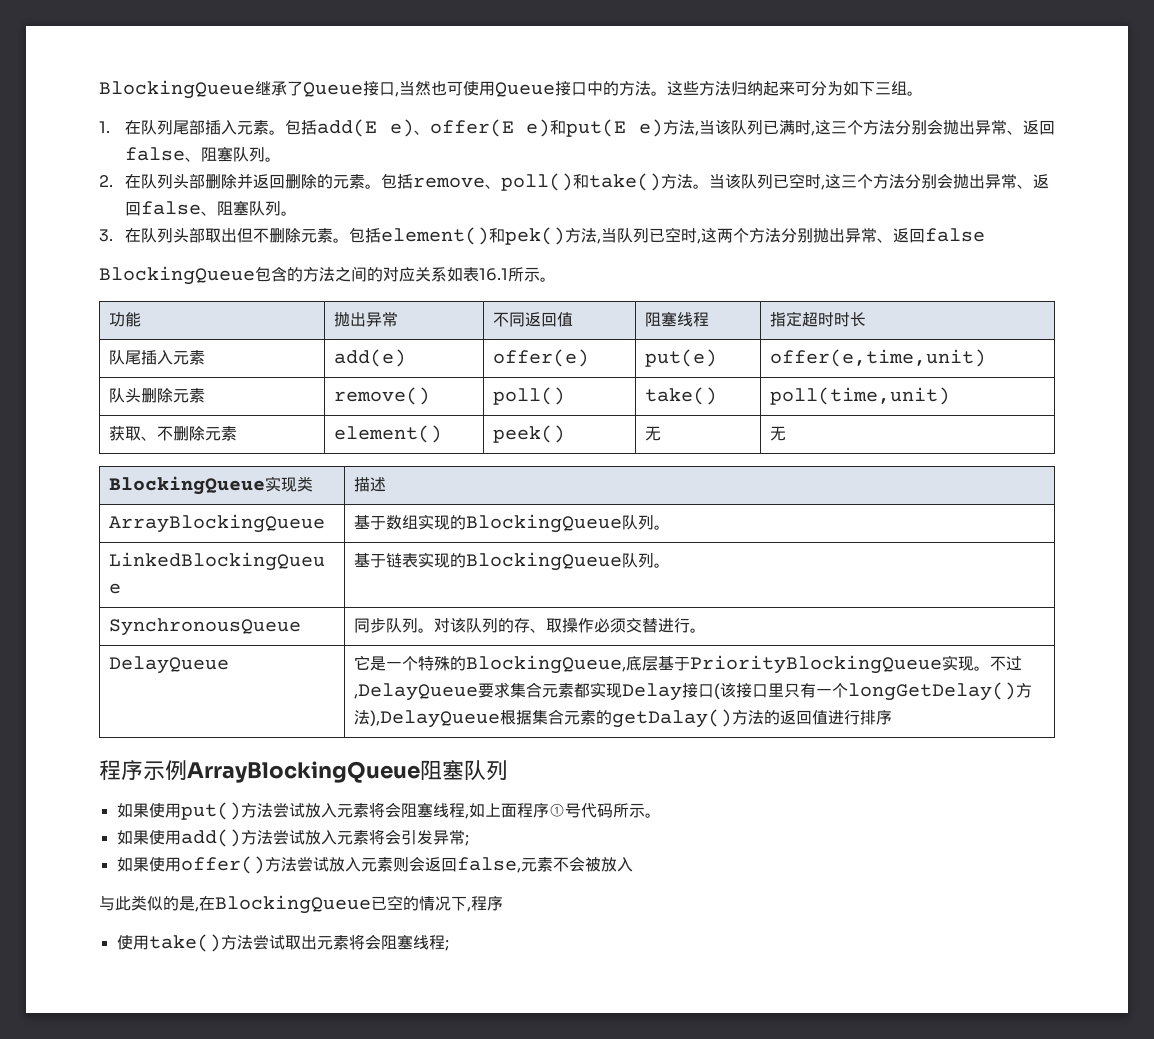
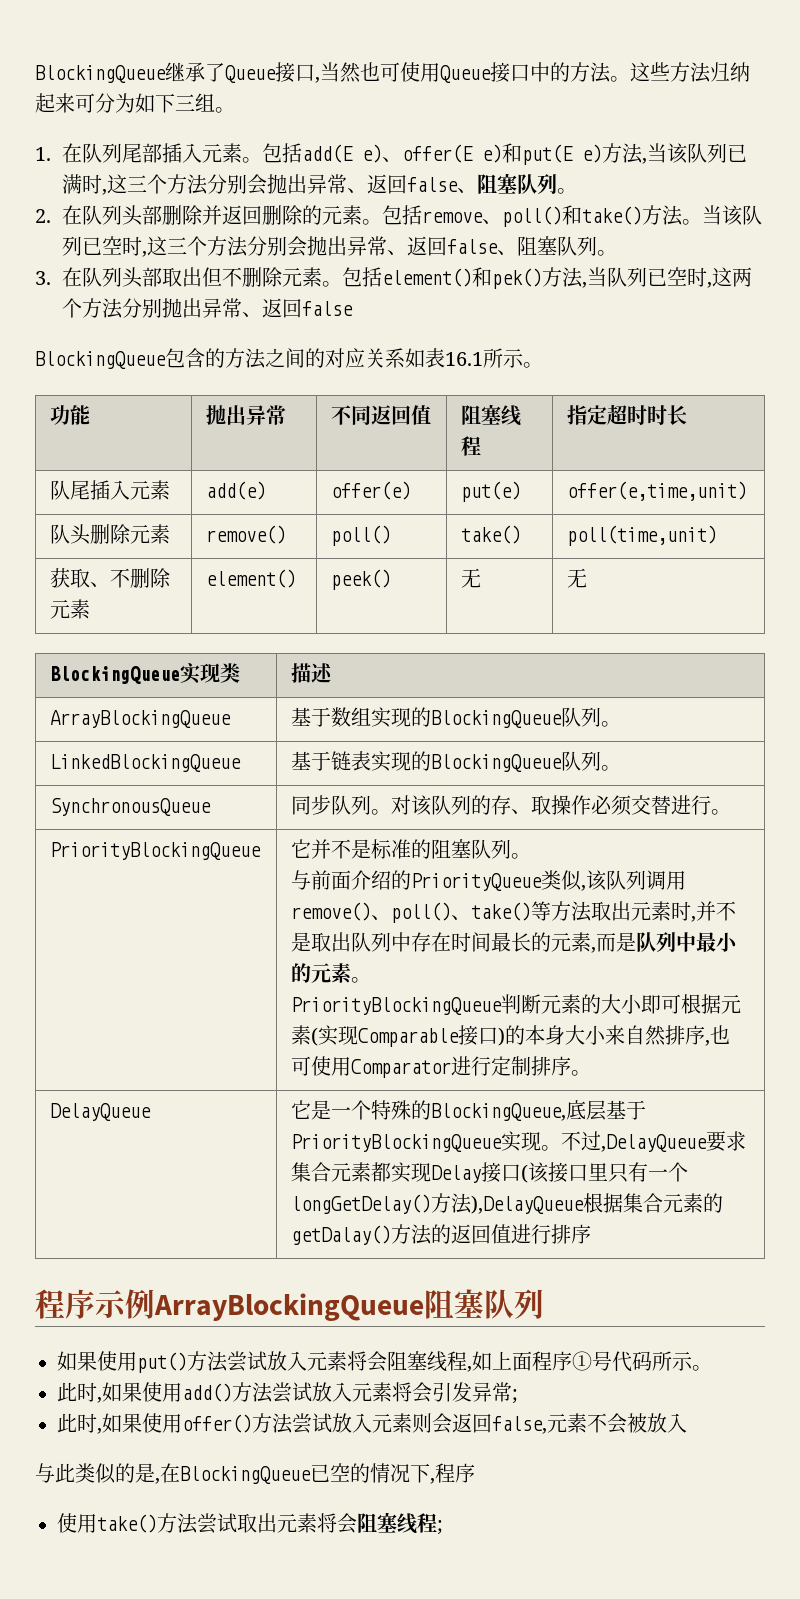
(706, 630) none -> [50,842,262,860] [291,839,532,859] [291,870,687,891] [291,901,737,923] [291,932,739,953] [291,963,372,983] [291,994,742,1015] [291,1025,731,1047] [291,1056,592,1078] // PriorityBlockingQueue | 它并不是标准的阻塞队列。 // 与前面介绍的PriorityQueue类似,该队列调用remove()、poll()、take()等方法取出元素时,并不是取出队列中存在时间最长的元素,而是队列中最小的元素。 // PriorityBlockingQueue判断元素的大小即可根据元素(实现Comparable接口)的本身大小来自然排序,也可使用Comparator进行定制排序。
(661, 815) none -> [57,1382,102,1403] 此时,
(469, 840) none -> [57,1413,102,1434] 此时,

